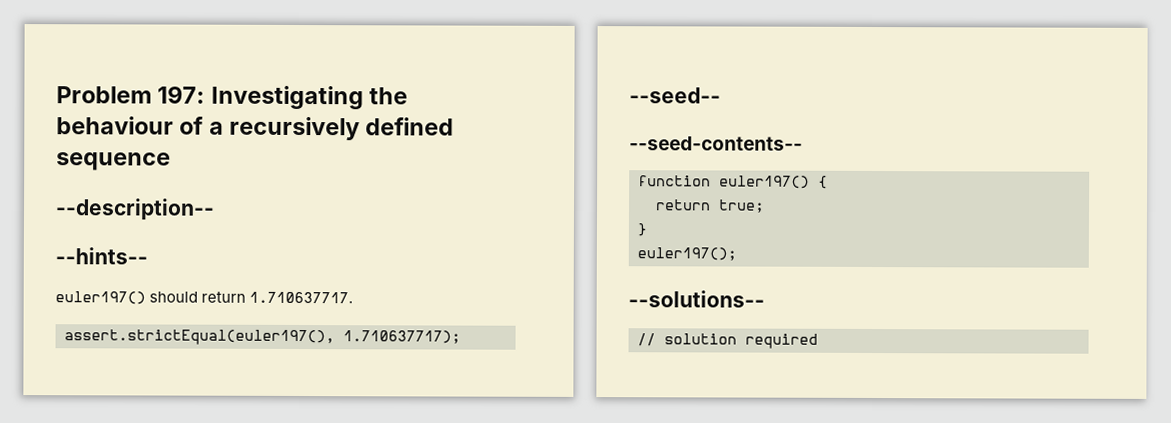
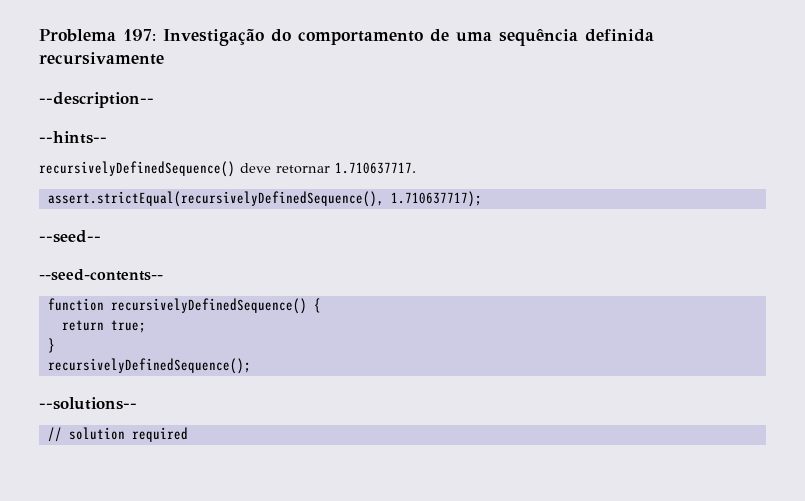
[56,85,409,110] [56,116,455,141] [56,152,171,171] Problem 197: Investigating the behaviour of a recursively defined sequence -> [39,28,654,46] [39,52,164,65] Problema 197: Investigação do comportamento de uma sequência definida recursivamente
[55,291,247,305] euler197() should return -> [39,161,330,177] recursivelyDefinedSequence() deve retornar
[64,329,335,346] assert.strictEqual(euler197(), -> [47,191,384,207] assert.strictEqual(recursivelyDefinedSequence(),
[719,175,810,189] euler197() -> [110,298,307,314] recursivelyDefinedSequence()
[637,247,737,261] euler197(); -> [47,358,251,374] recursivelyDefinedSequence();

